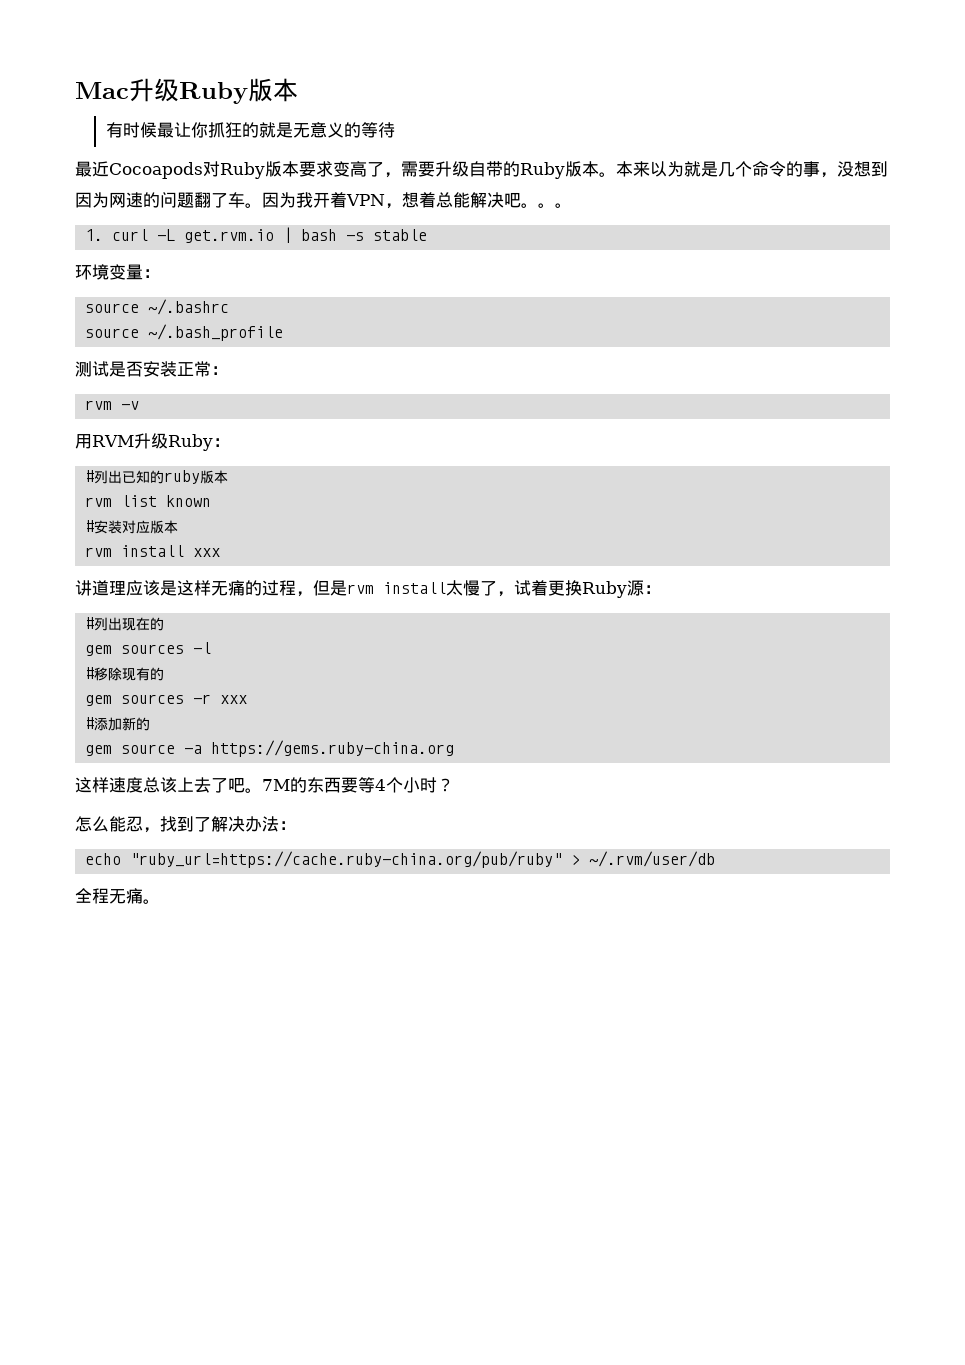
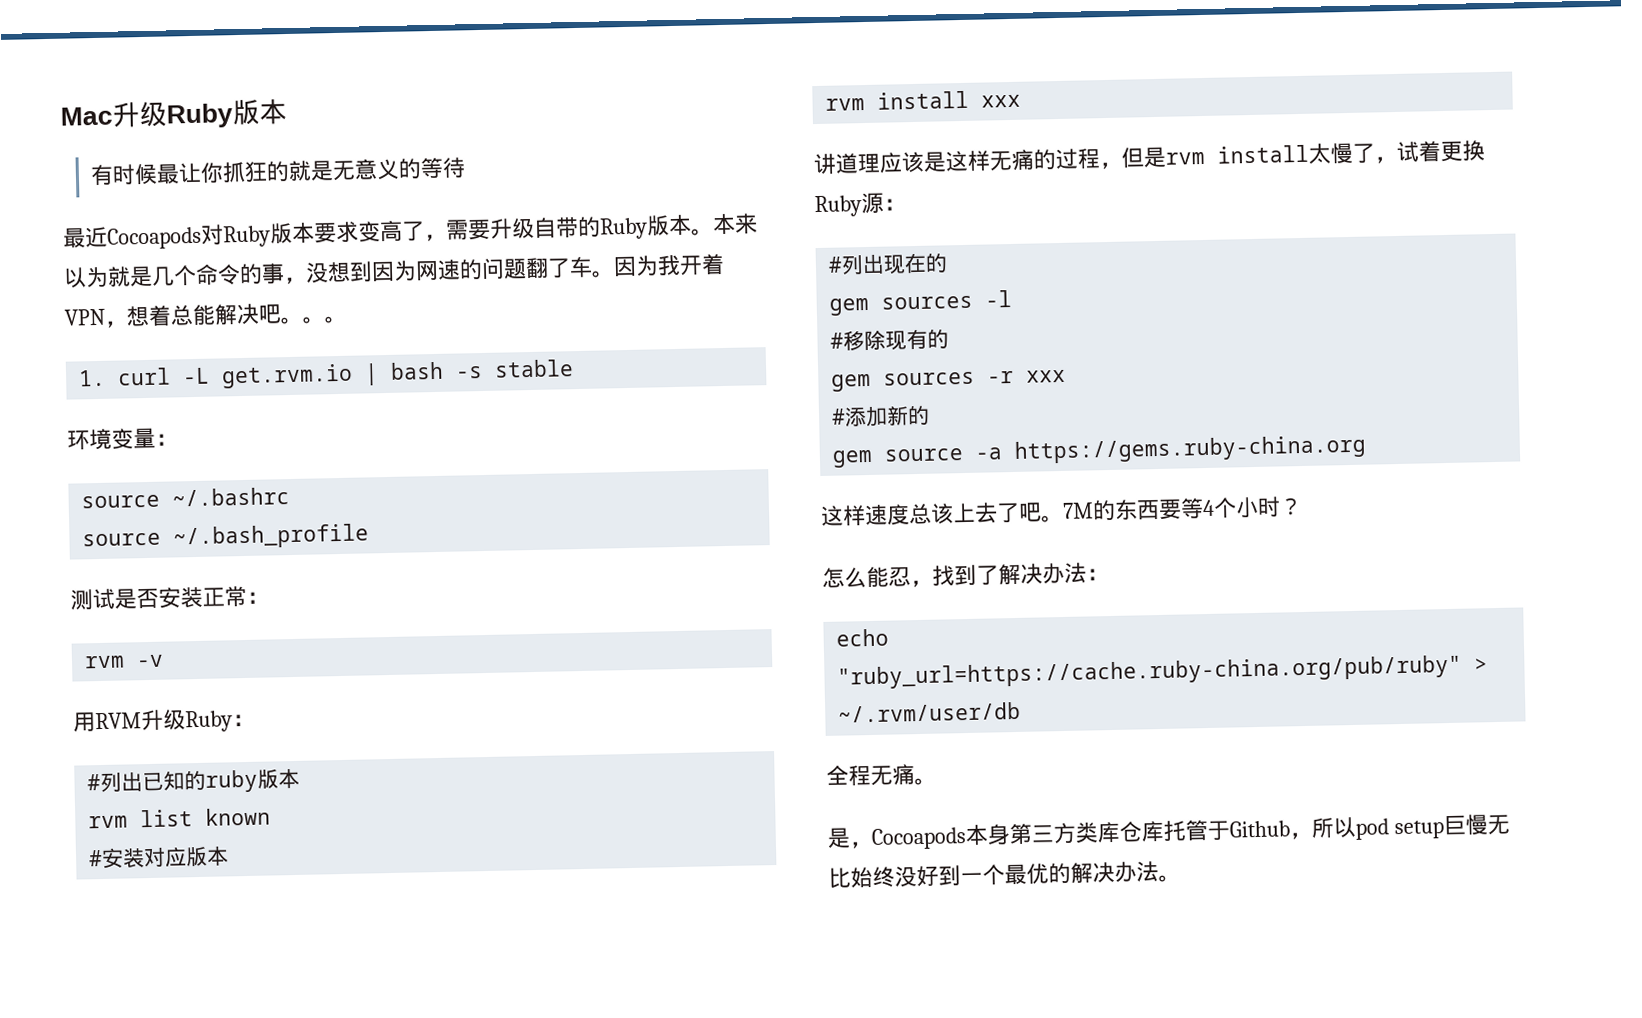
(160, 901) none -> [827,814,1510,851] [828,861,1181,889] // 是，Cocoapods本身第三方类库仓库托管于Github，所以pod setup巨慢无比始终没好到一个最优的解决办法。

